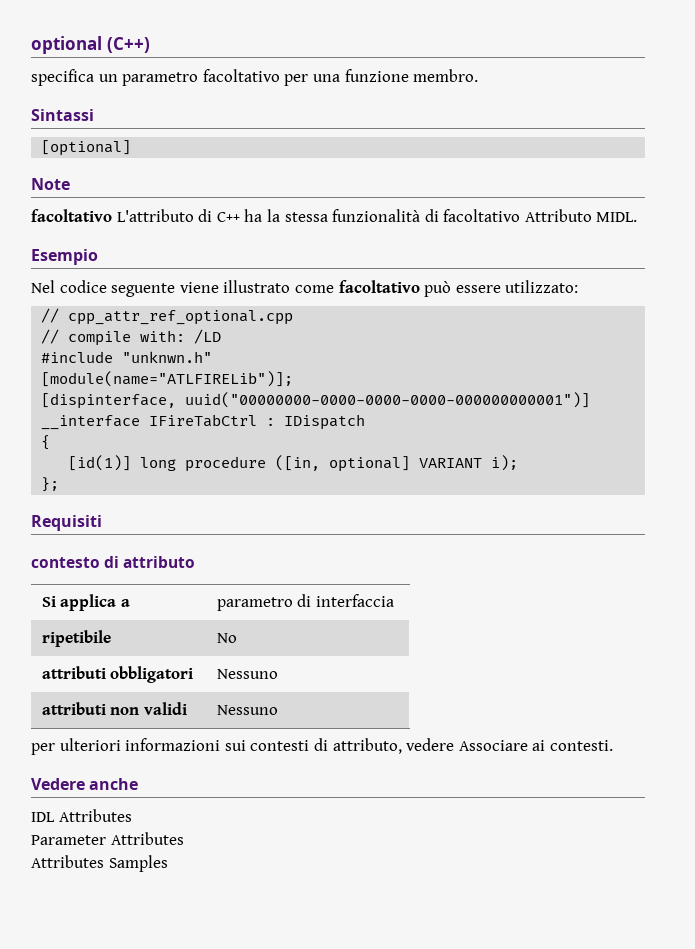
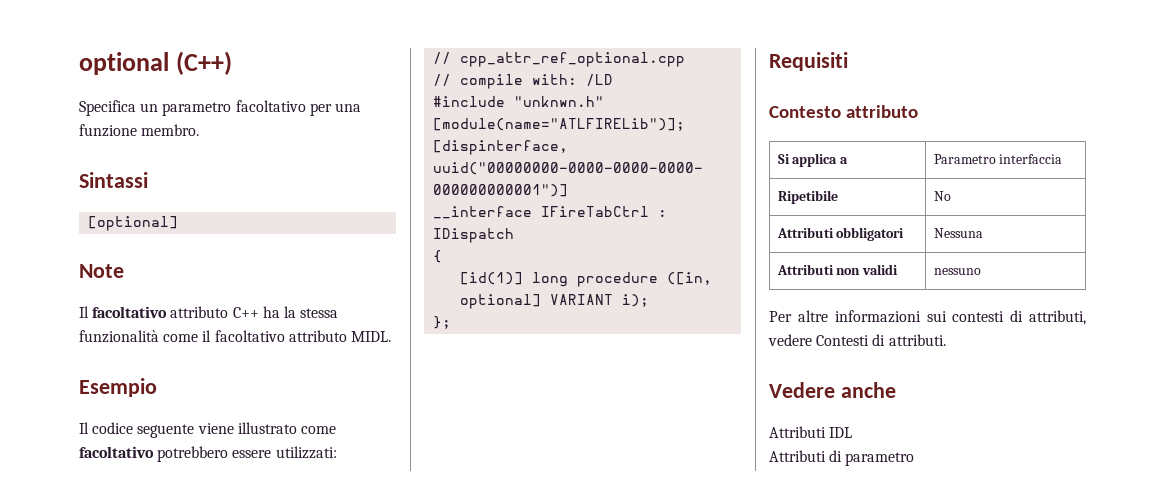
[31,69,94,86] specifica -> [79,100,136,116] Specifica
[31,209,213,222] facoltativo L'attributo di -> [79,306,229,318] Il facoltativo attributo
[424,209,592,222] di facoltativo Attributo -> [163,330,347,342] come il facoltativo attributo
[31,280,55,293] Nel -> [79,422,89,434] Il
[424,280,579,297] può essere utilizzato: -> [157,446,337,462] potrebbero essere utilizzati:
[31,556,120,568] contesto di -> [769,106,841,118] Contesto
[216,594,312,611] parametro di -> [933,154,996,164] Parametro
[41,630,111,647] ripetibile -> [777,190,838,204] Ripetibile
[41,666,106,679] attributi -> [776,227,834,238] Attributi
[216,669,278,679] [41,702,106,715] Nessuno // attributi -> [933,228,983,238] [776,264,834,275] Nessuna // Attributi
[216,705,278,715] [31,738,121,755] Nessuno // per ulteriori -> [933,268,981,275] [769,310,828,322] nessuno // Per altre
[332,738,613,754] attributo, vedere Associare ai contesti. -> [1029,310,1086,325] [768,334,946,346] attributi, vedere Contesti di attributi.
(139, 784) none -> [769,426,826,438] Attributi
[58,809,132,822] [31,832,184,845] [31,855,168,872] Attributes // Parameter Attributes // Attributes Samples -> [769,450,915,466] // Attributi di parametro

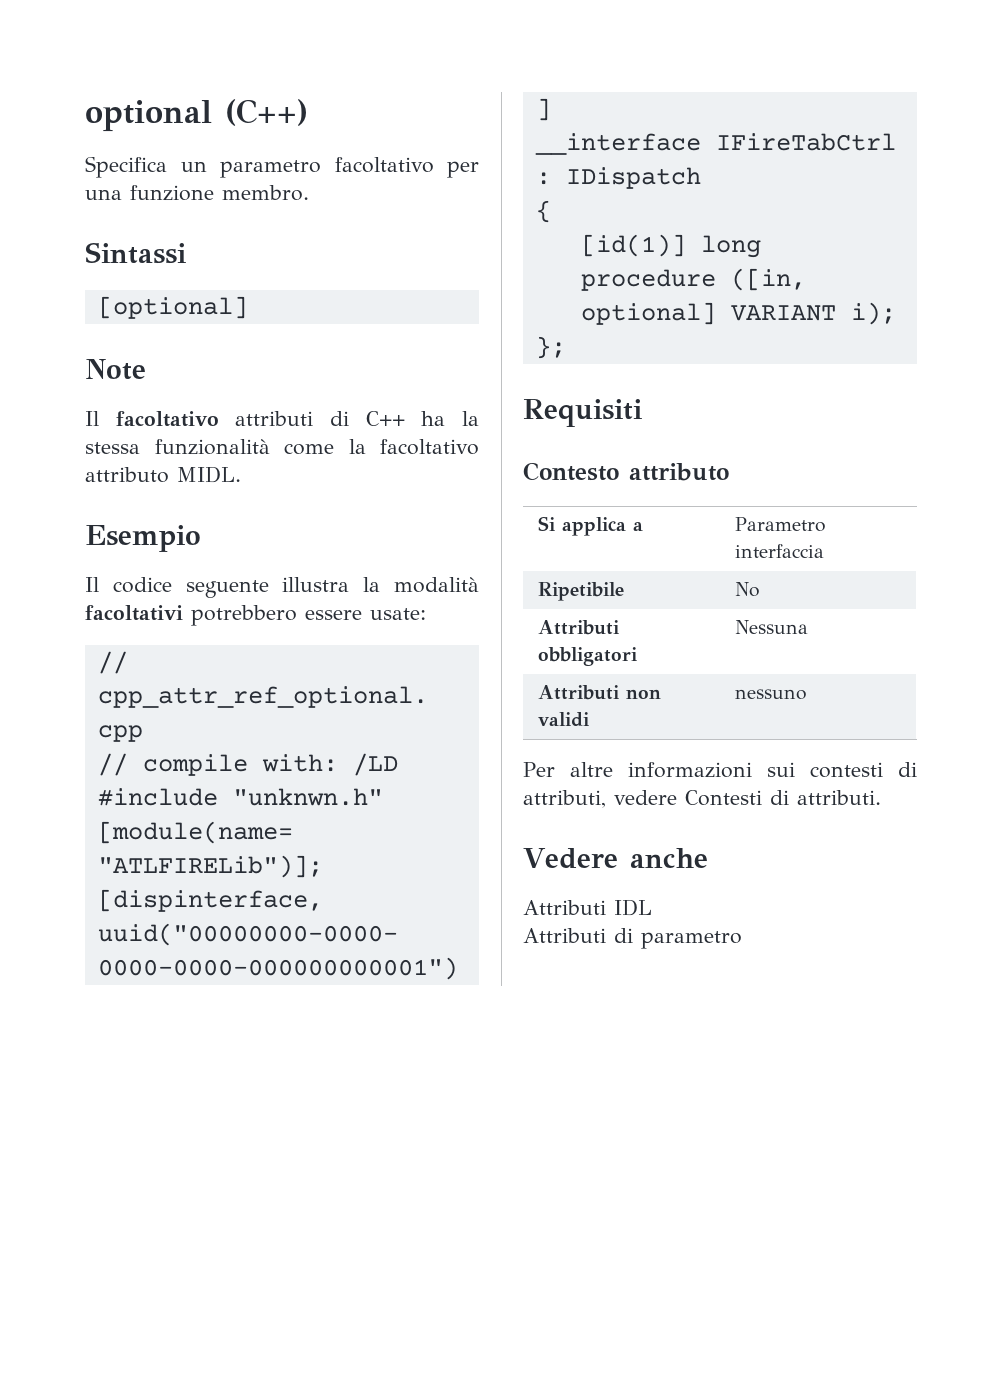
[170,306,229,318] attributo -> [235,411,349,426] attributi di
[202,330,212,342] il -> [348,439,366,454] la
[197,422,336,434] [79,446,154,458] viene illustrato come facoltativo -> [282,577,479,593] [85,605,183,621] illustra la modalità facoltativi
[275,446,337,459] utilizzati: -> [370,608,426,620] usate:

